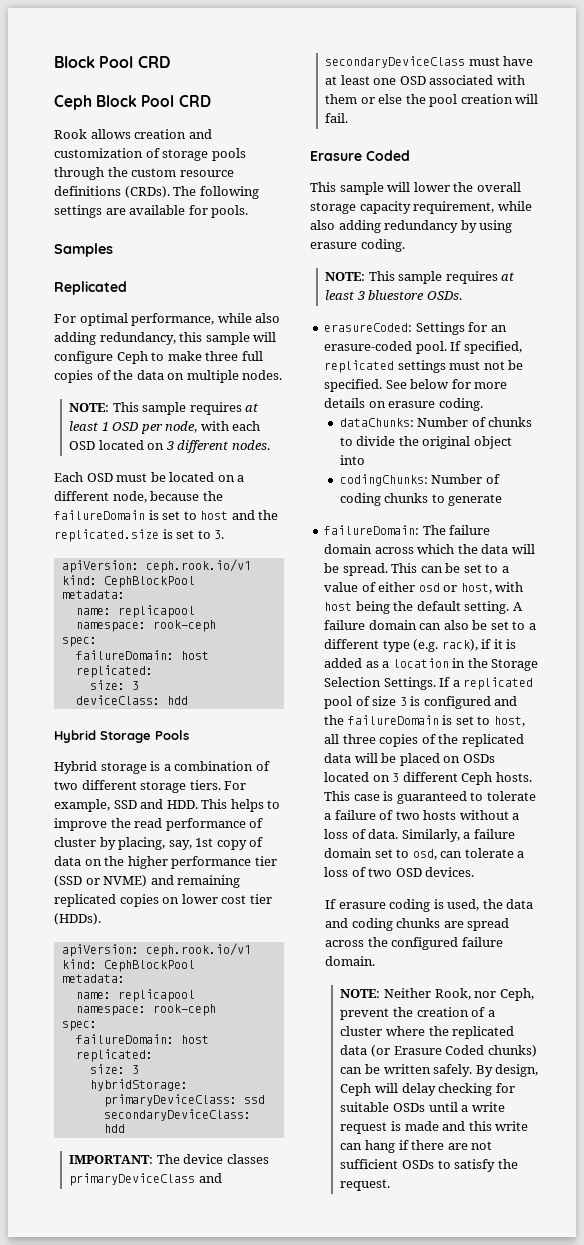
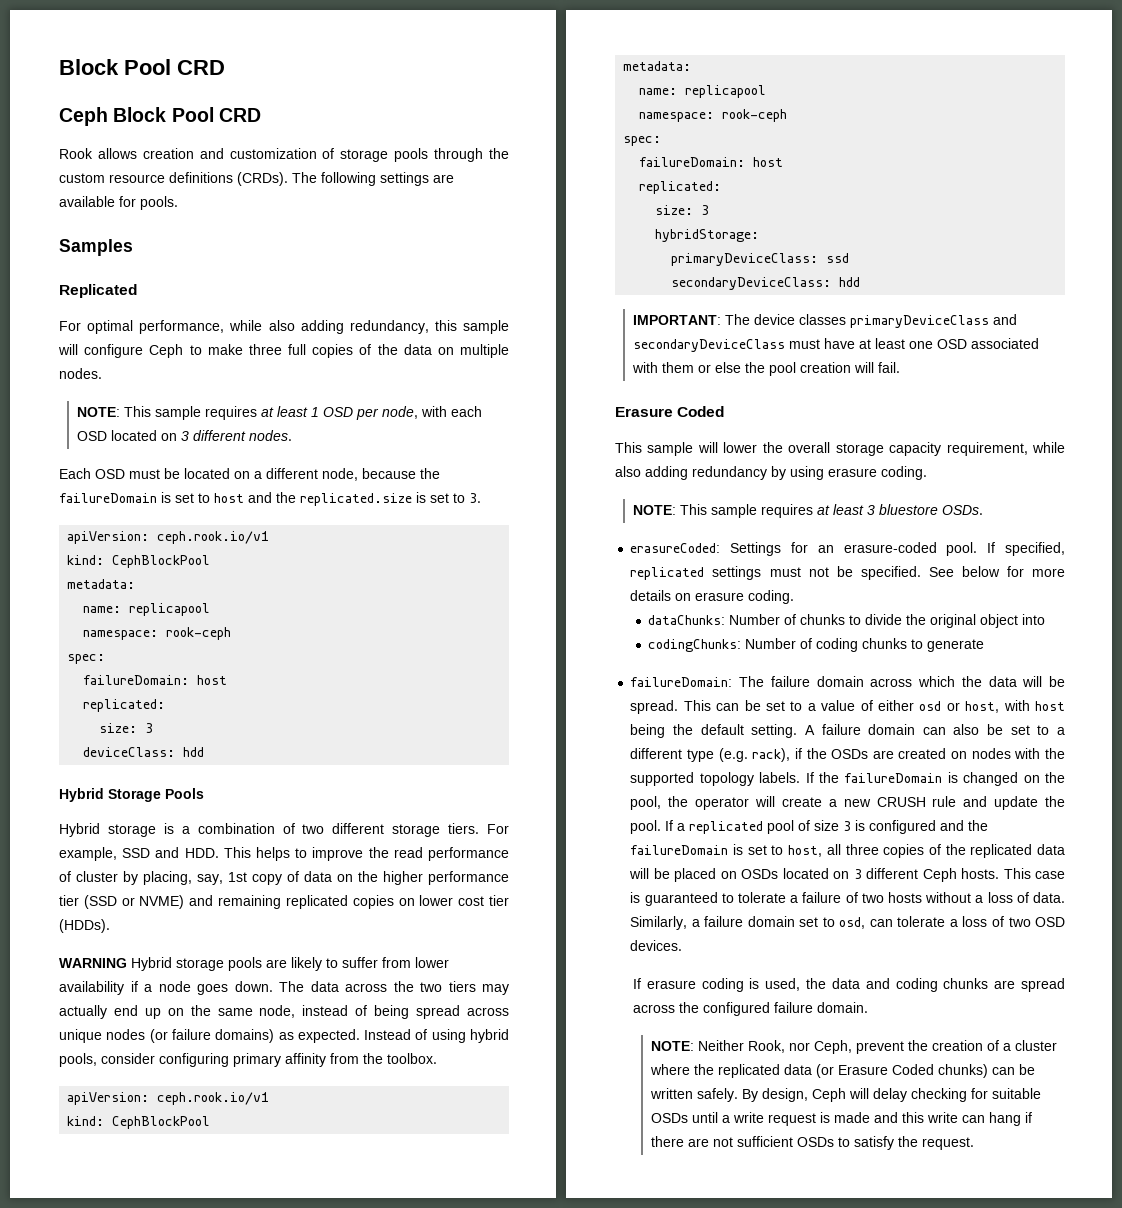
(101, 919) none -> [59,957,449,971] [59,981,509,995] [59,1005,510,1019] [59,1029,510,1043] [59,1053,437,1067] // WARNING Hybrid storage pools are likely to suffer from lower availability if a node goes down. The data across the two tiers may actually end up on the same node, instead of being spread across unique nodes (or failure domains) as expected. Instead of using hybrid pools, consider configuring primary affinity from the toolbox.
[493,639,517,649] [324,658,539,671] [324,677,436,690] it is added as a location in the Storage Selection Settings. -> [806,748,1065,759] [630,772,1065,786] [630,796,1065,810] [630,820,662,834] the OSDs are created on nodes with the supported topology labels. If the failureDomain is changed on the pool, the operator will create a new CRUSH rule and update the pool.

